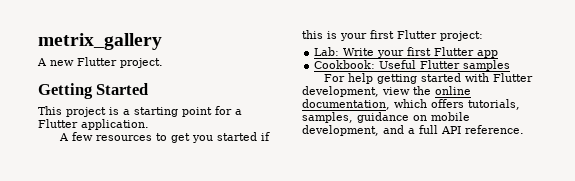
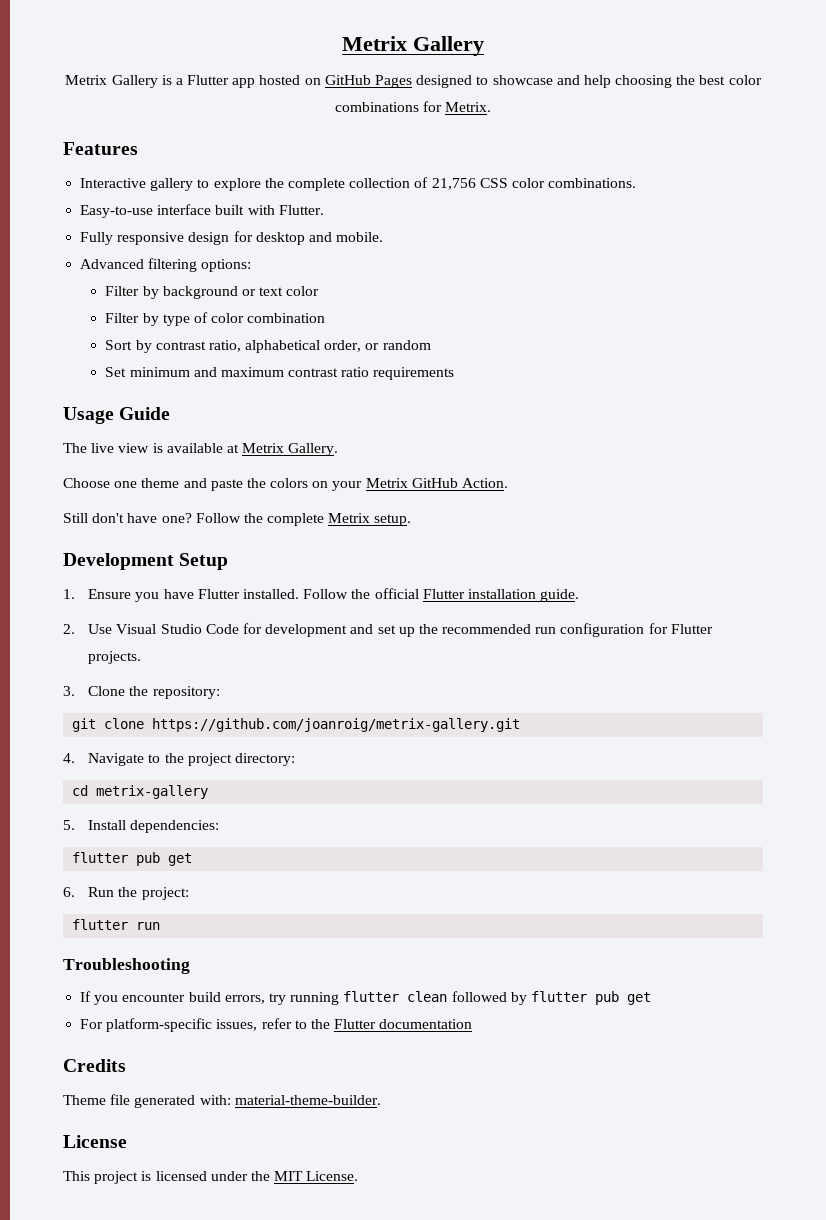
[38,33,162,50] [37,57,163,68] [38,83,149,99] [38,106,242,117] [38,119,149,130] [59,132,271,143] [302,30,483,41] [314,47,499,58] [314,60,511,71] [324,73,534,84] [302,86,471,97] [302,99,520,110] [302,112,470,123] [302,125,524,136] metrix_gallery // A new Flutter project. // Getting Started // This project is a starting point for a Flutter application. // A few resources to get you started if this is your first Flutter project: // Lab: Write your first Flutter app // Cookbook: Useful Flutter samples // For help getting started with Flutter development, view the online documentation, which offers tutorials, samples, guidance on mobile development, and a full API reference. -> [342,36,484,56] [65,75,762,88] [334,101,492,112] [63,142,138,155] [80,177,637,191] [80,204,324,218] [80,231,384,245] [80,258,252,272] [105,286,320,299] [105,312,326,326] [105,340,431,353] [105,367,455,380] [63,407,171,424] [63,443,339,456] [63,478,509,491] [63,513,412,526] [63,553,229,570] [63,588,580,602] [63,623,713,637] [88,651,142,664] [63,686,220,699] [72,718,521,732] [63,753,295,766] [72,785,209,799] [63,820,220,833] [72,852,193,866] [63,887,189,900] [72,919,161,930] [63,958,190,974] [80,991,651,1005] [80,1018,473,1032] [63,1059,126,1072] [63,1094,381,1108] [63,1135,127,1148] [63,1171,359,1184] Metrix Gallery // Metrix Gallery is a Flutter app hosted on GitHub Pages designed to showcase and help choosing the best color combinations for Metrix. // Features // Interactive gallery to explore the complete collection of 21,756 CSS color combinations. // Easy-to-use interface built with Flutter. // Fully responsive design for desktop and mobile. // Advanced filtering options: // Filter by background or text color // Filter by type of color combination // Sort by contrast ratio, alphabetical order, or random // Set minimum and maximum contrast ratio requirements // Usage Guide // The live view is available at Metrix Gallery. // Choose one theme and paste the colors on your Metrix GitHub Action. // Still don't have one? Follow the complete Metrix setup. // Development Setup // 1. Ensure you have Flutter installed. Follow the official Flutter installation guide. // 2. Use Visual Studio Code for development and set up the recommended run configuration for Flutter projects. // 3. Clone the repository: // git clone https://github.com/joanroig/metrix-gallery.git // 4. Navigate to the project directory: // cd metrix-gallery // 5. Install dependencies: // flutter pub get // 6. Run the project: // flutter run // Troubleshooting // If you encounter build errors, try running flutter clean followed by flutter pub get // For platform-specific issues, refer to the Flutter documentation // Credits // Theme file generated with: material-theme-builder. // License // This project is licensed under the MIT License.

